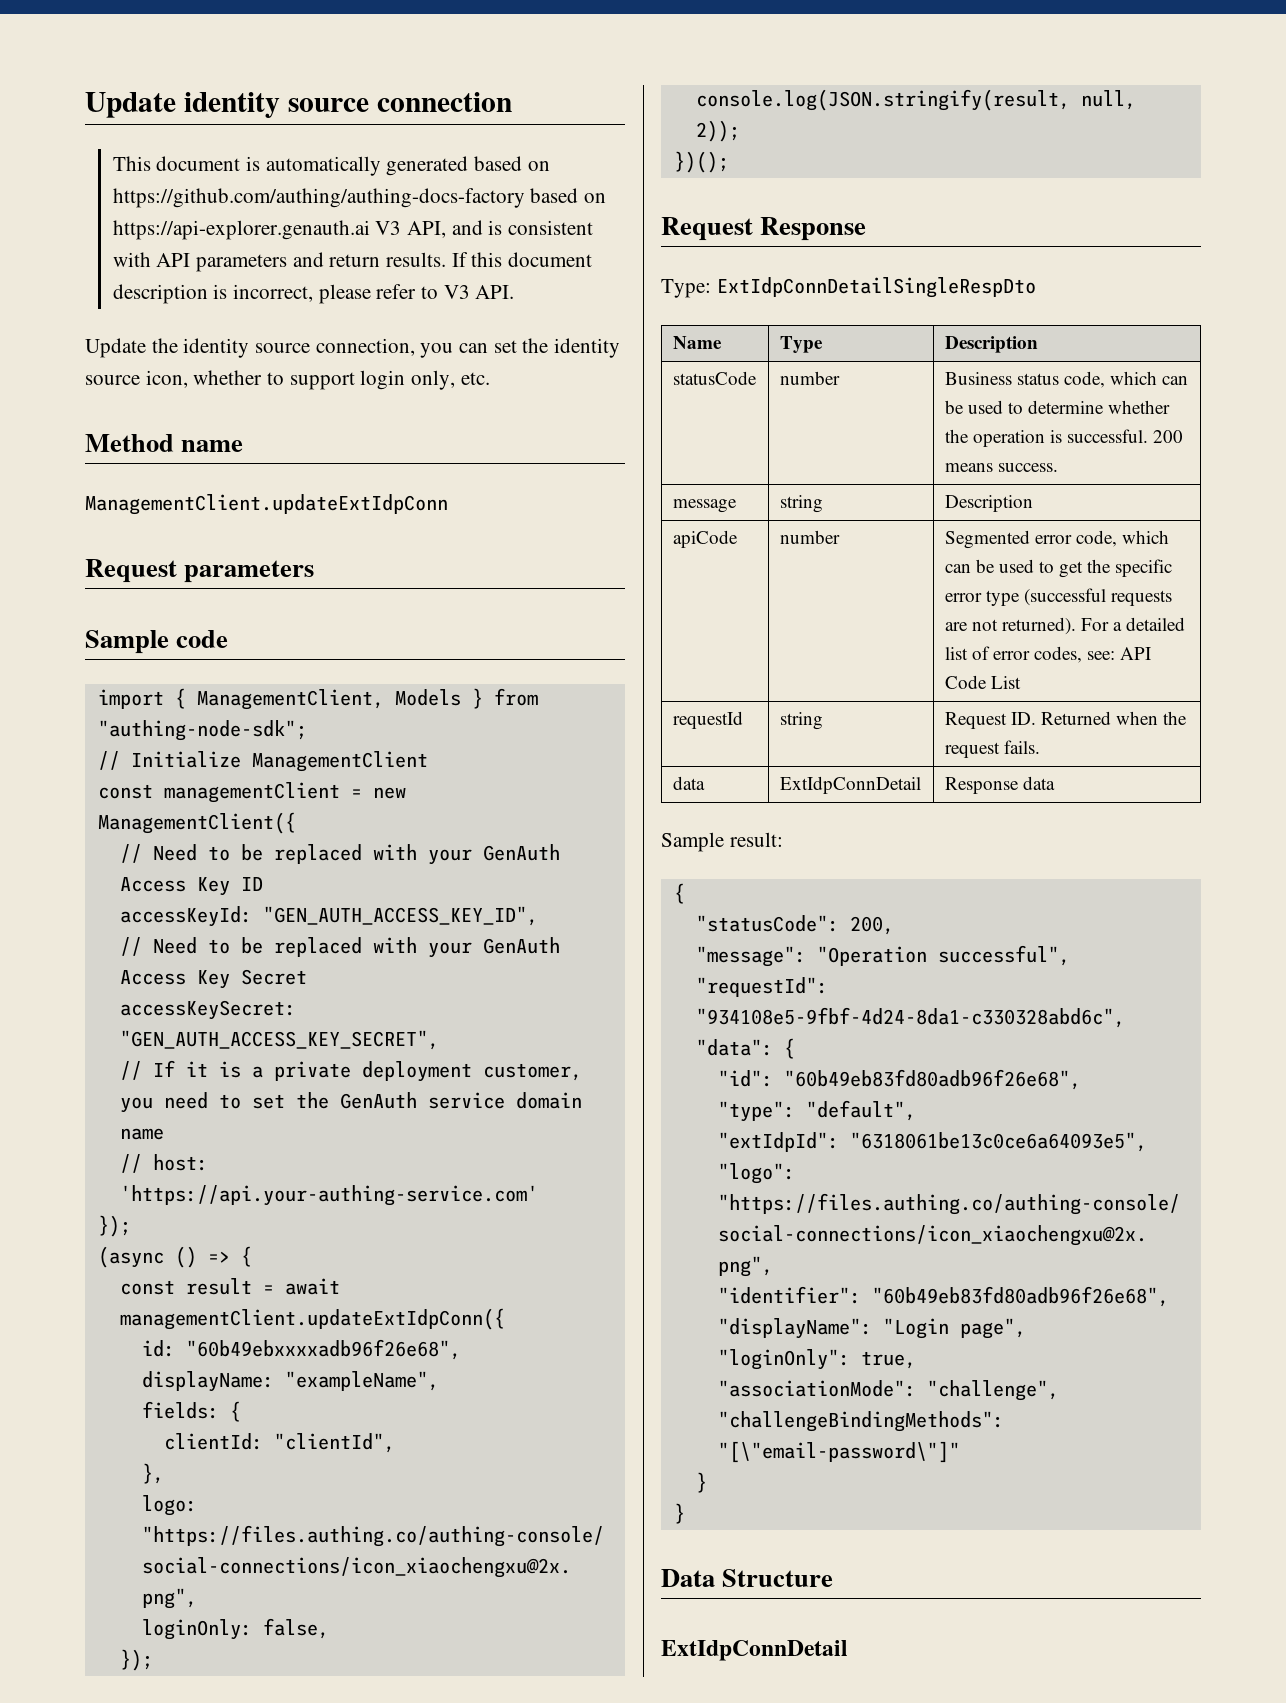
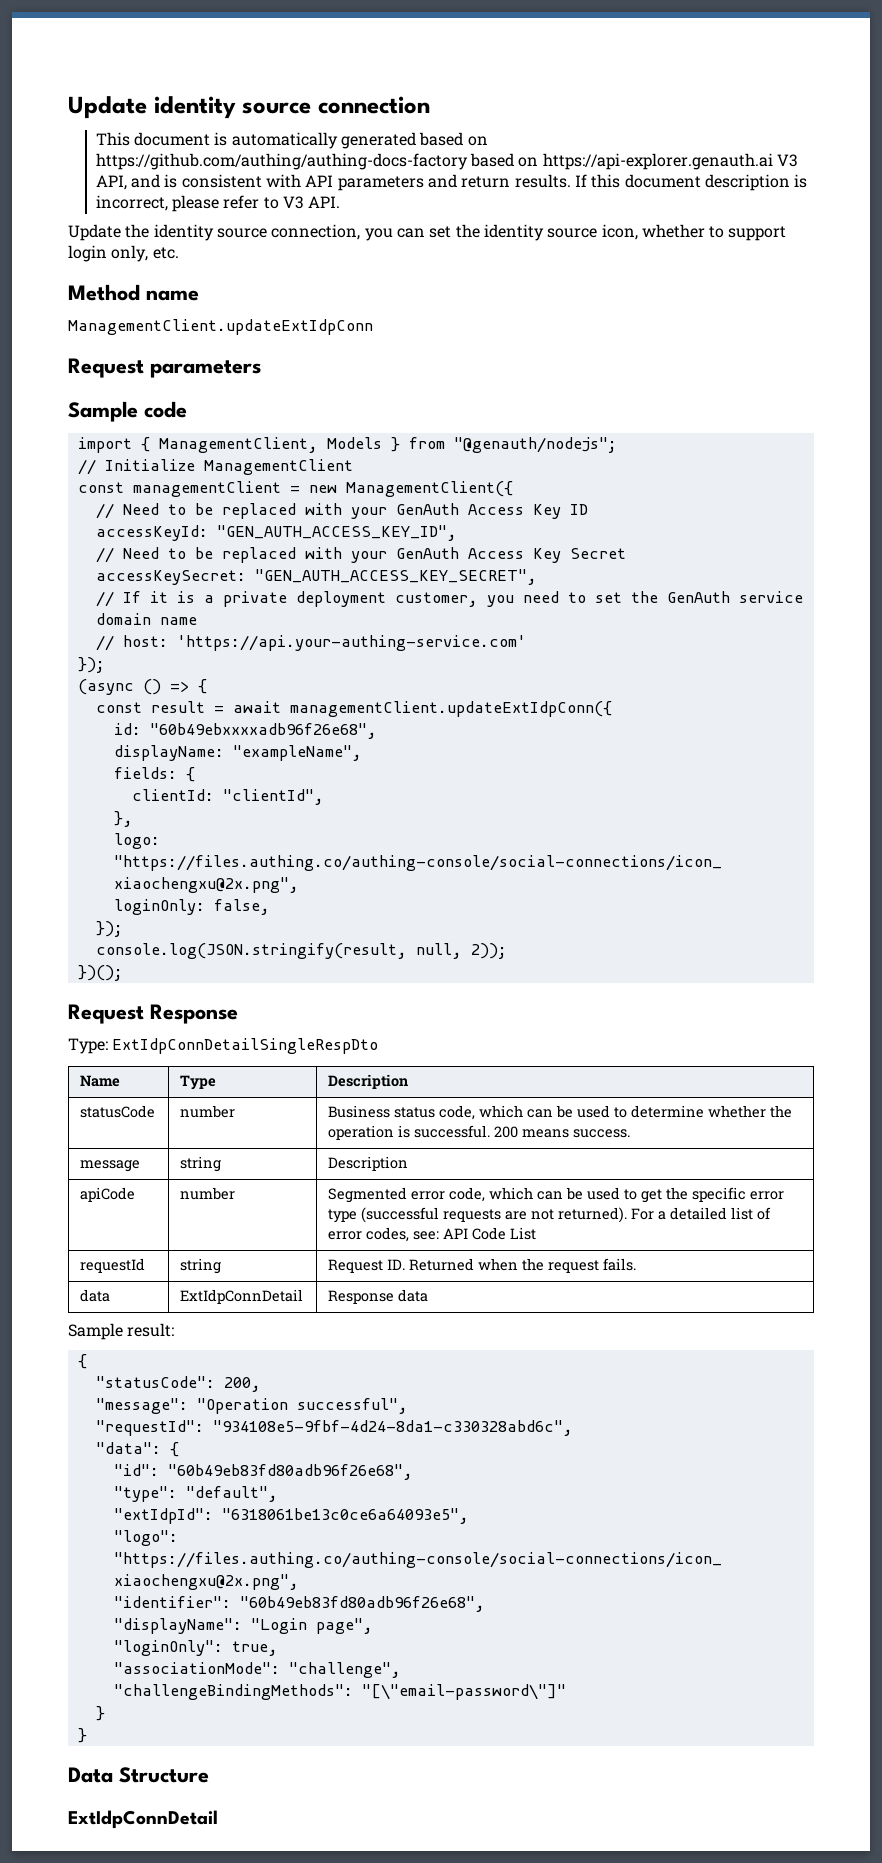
[97,720,307,741] "authing-node-sdk"; -> [453,437,617,453] "@genauth/nodejs";

